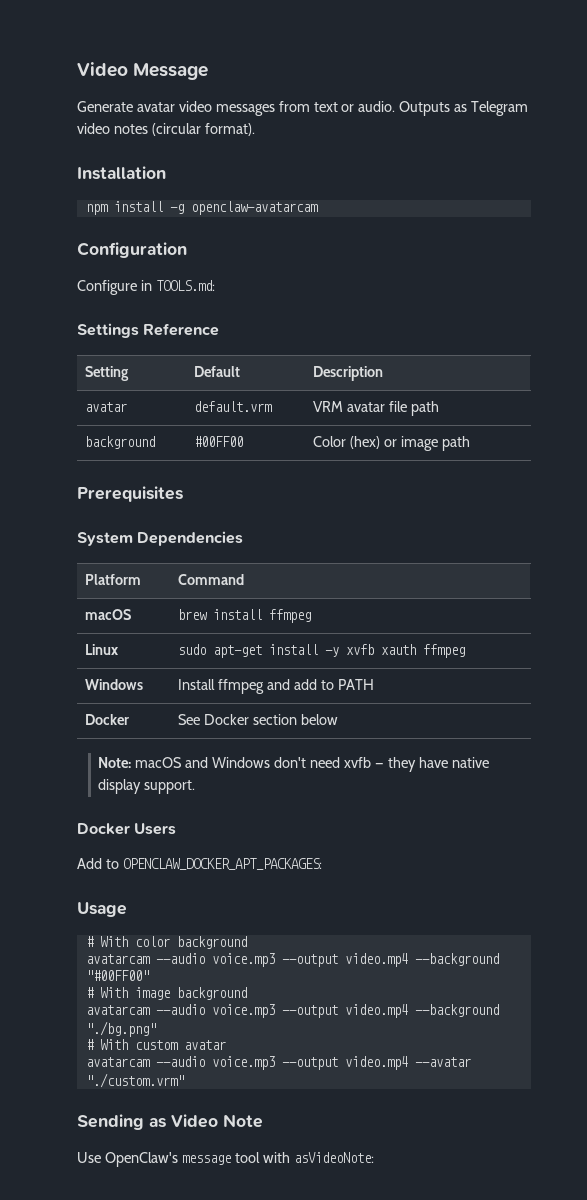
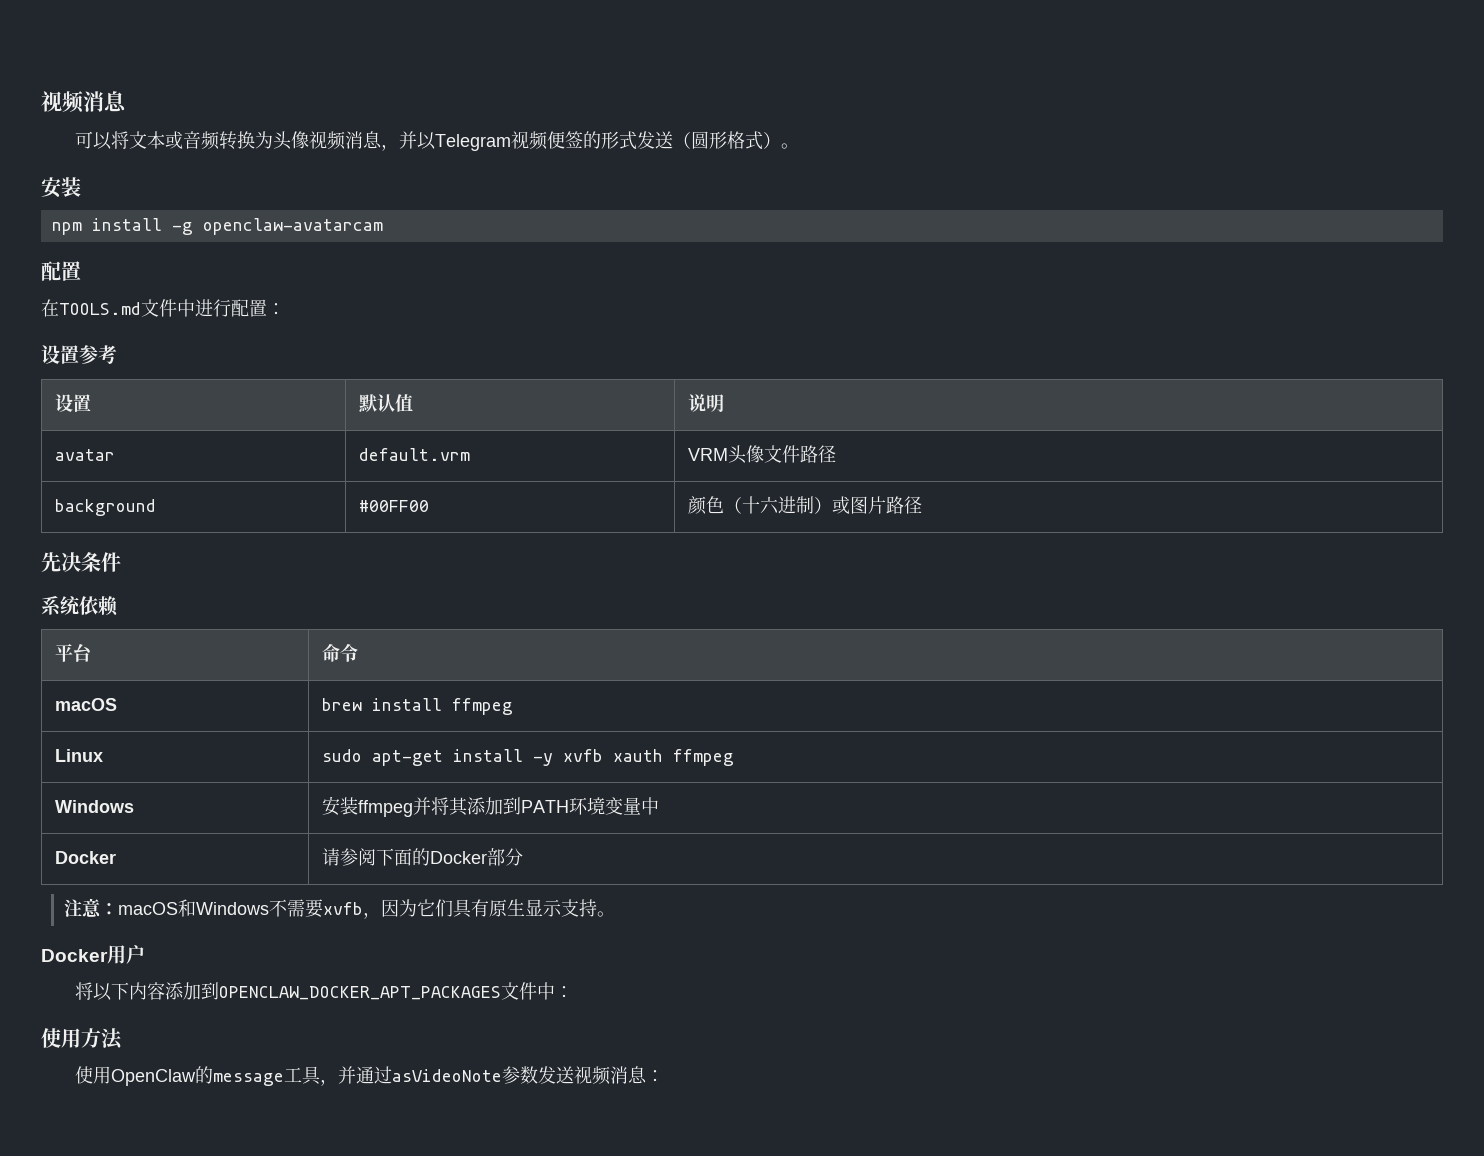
[77,62,209,80] [77,101,529,116] [77,123,255,136] [77,166,166,180] [85,201,318,215] [77,242,187,258] [77,280,215,295] [77,323,220,338] [85,366,130,381] [194,366,241,377] [313,366,384,381] Video Message // Generate avatar video messages from text or audio. Outputs as Telegram video notes (circular format). // Installation // npm install -g openclaw-avatarcam // Configuration // Configure in TOOLS.md: // Settings Reference // Setting | Default | Description -> [41,91,127,113] [75,131,800,151] [41,177,81,198] [51,218,383,235] [41,261,81,281] [41,299,285,317] [41,345,117,364] [54,394,91,412] [358,394,413,413] [687,394,724,412] 视频消息 // 可以将文本或音频转换为头像视频消息，并以Telegram视频便签的形式发送（圆形格式）。 // 安装 // npm install -g openclaw-avatarcam // 配置 // 在TOOLS.md文件中进行配置： // 设置参考 // 设置 | 默认值 | 说明
[347,401,440,416] avatar file path -> [727,445,836,464] 头像文件路径
[313,436,471,451] [77,486,183,502] [77,531,244,546] [85,574,142,585] [178,574,245,585] Color (hex) or image path // Prerequisites // System Dependencies // Platform | Command -> [687,496,922,515] [41,552,121,572] [41,595,118,616] [54,643,92,662] [321,643,358,662] 颜色（十六进制）或图片路径 // 先决条件 // 系统依赖 // 平台 | 命令
[178,679,335,694] Install ffmpeg and add to -> [321,796,521,817] 安装ffmpeg并将其添加到
(374, 684) none -> [568,797,659,815] 环境变量中
[178,714,339,725] [98,757,489,772] [98,779,196,794] [77,823,177,835] [77,858,322,870] [77,902,127,917] [85,936,247,949] [85,953,499,967] [85,970,149,981] [85,987,247,1000] [85,1004,499,1018] [85,1021,156,1037] [85,1039,226,1050] [85,1056,471,1070] [85,1073,184,1088] [77,1114,263,1130] [77,1152,374,1167] See Docker section below // Note: macOS and Windows don't need xvfb — they have native display support. // Docker Users // Add to OPENCLAW_DOCKER_APT_PACKAGES: // Usage // # With color background // avatarcam --audio voice.mp3 --output video.mp4 --background "#00FF00" // # With image background // avatarcam --audio voice.mp3 --output video.mp4 --background "./bg.png" // # With custom avatar // avatarcam --audio voice.mp3 --output video.mp4 --avatar "./custom.vrm" // Sending as Video Note // Use OpenClaw's message tool with asVideoNote: -> [321,848,523,866] [63,898,615,919] [41,945,145,964] [75,982,574,1001] [41,1028,123,1050] [75,1066,665,1086] 请参阅下面的Docker部分 // 注意：macOS和Windows不需要xvfb，因为它们具有原生显示支持。 // Docker用户 // 将以下内容添加到OPENCLAW_DOCKER_APT_PACKAGES文件中： // 使用方法 // 使用OpenClaw的message工具，并通过asVideoNote参数发送视频消息：

